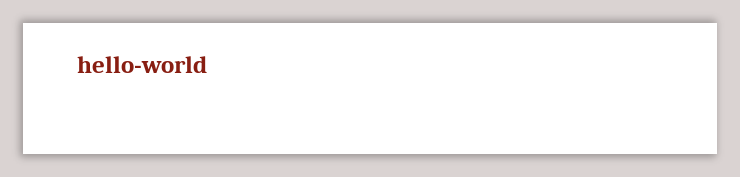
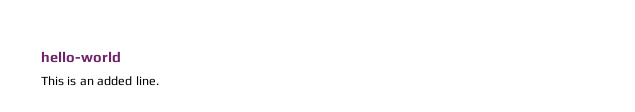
(207, 64) none -> [41,76,159,86] // This is an added line.

